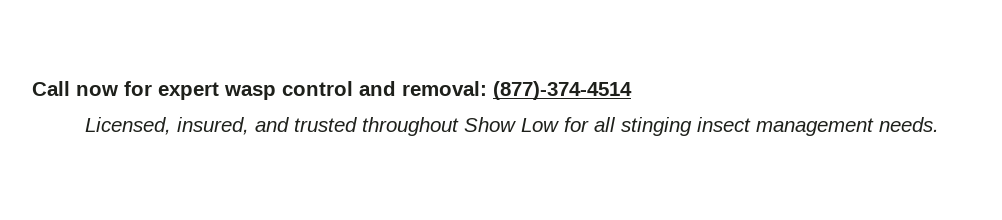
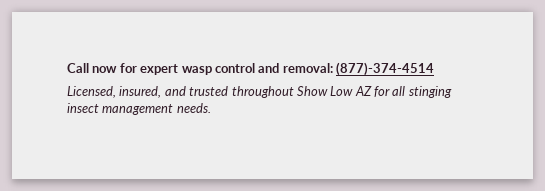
(560, 125) none -> [354,86,372,96] AZ

